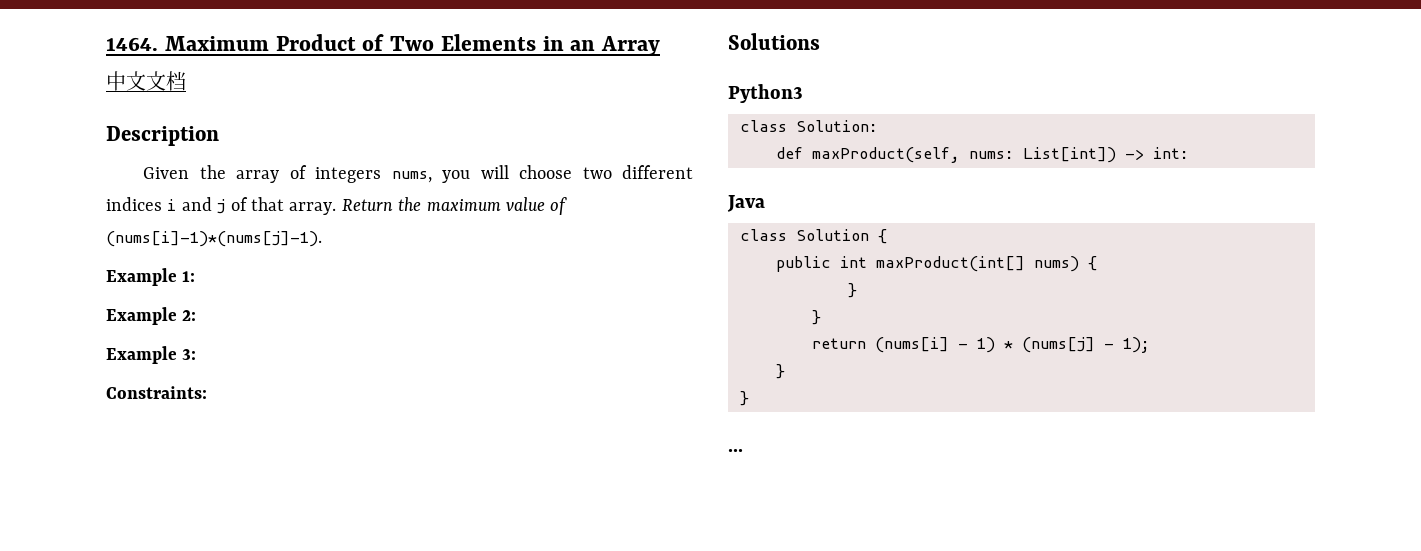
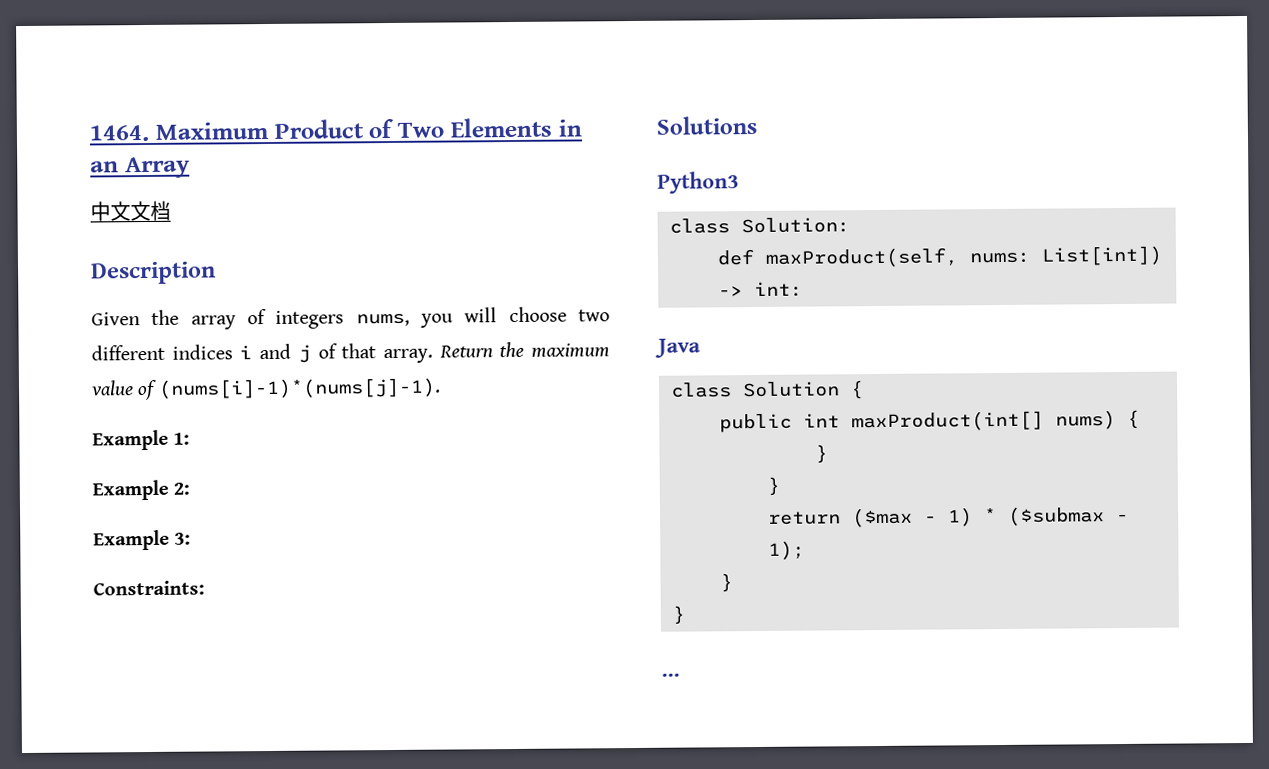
[875,337,949,353] (nums[i] -> [852,507,913,528] ($max
[1022,337,1095,353] (nums[j] -> [1008,506,1105,526] ($submax

